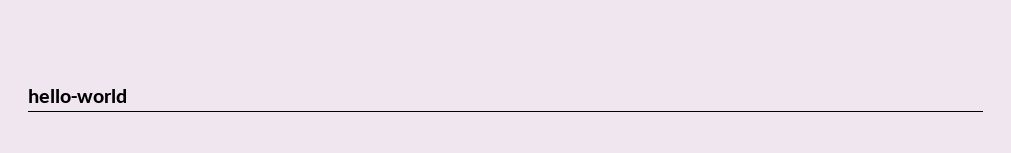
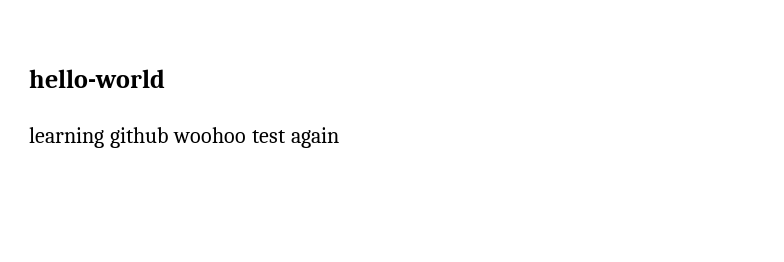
(127, 96) none -> [29,127,339,148] // learning github woohoo test again

